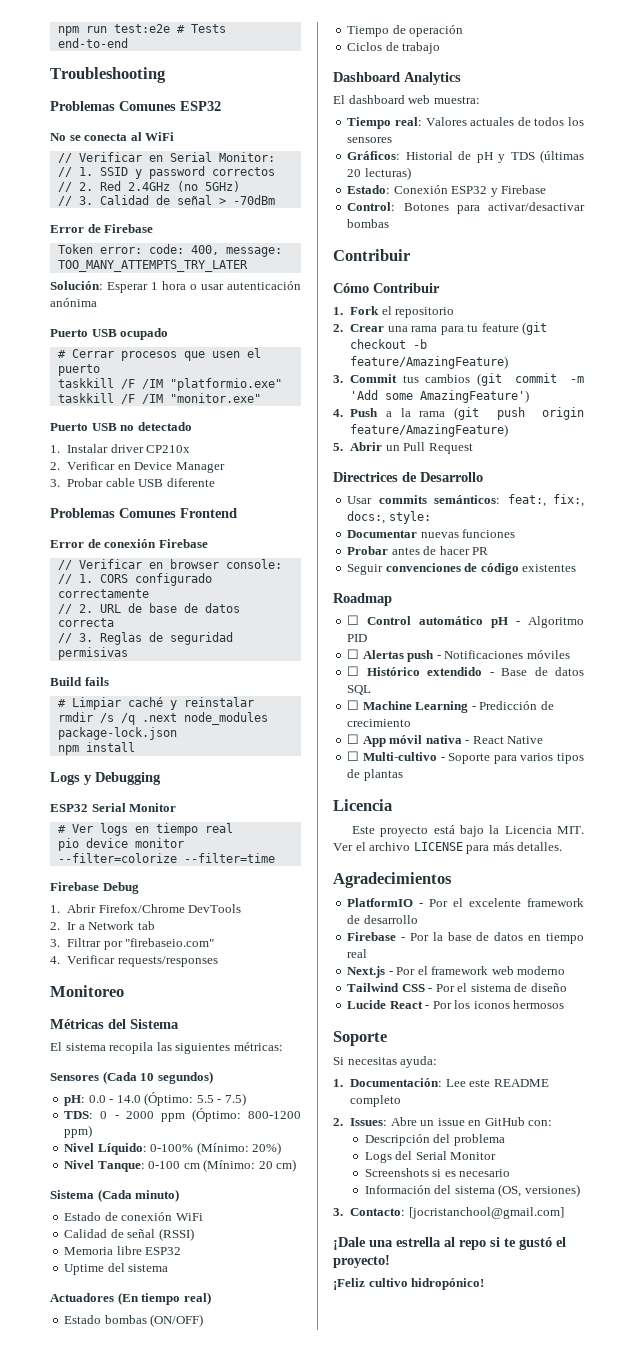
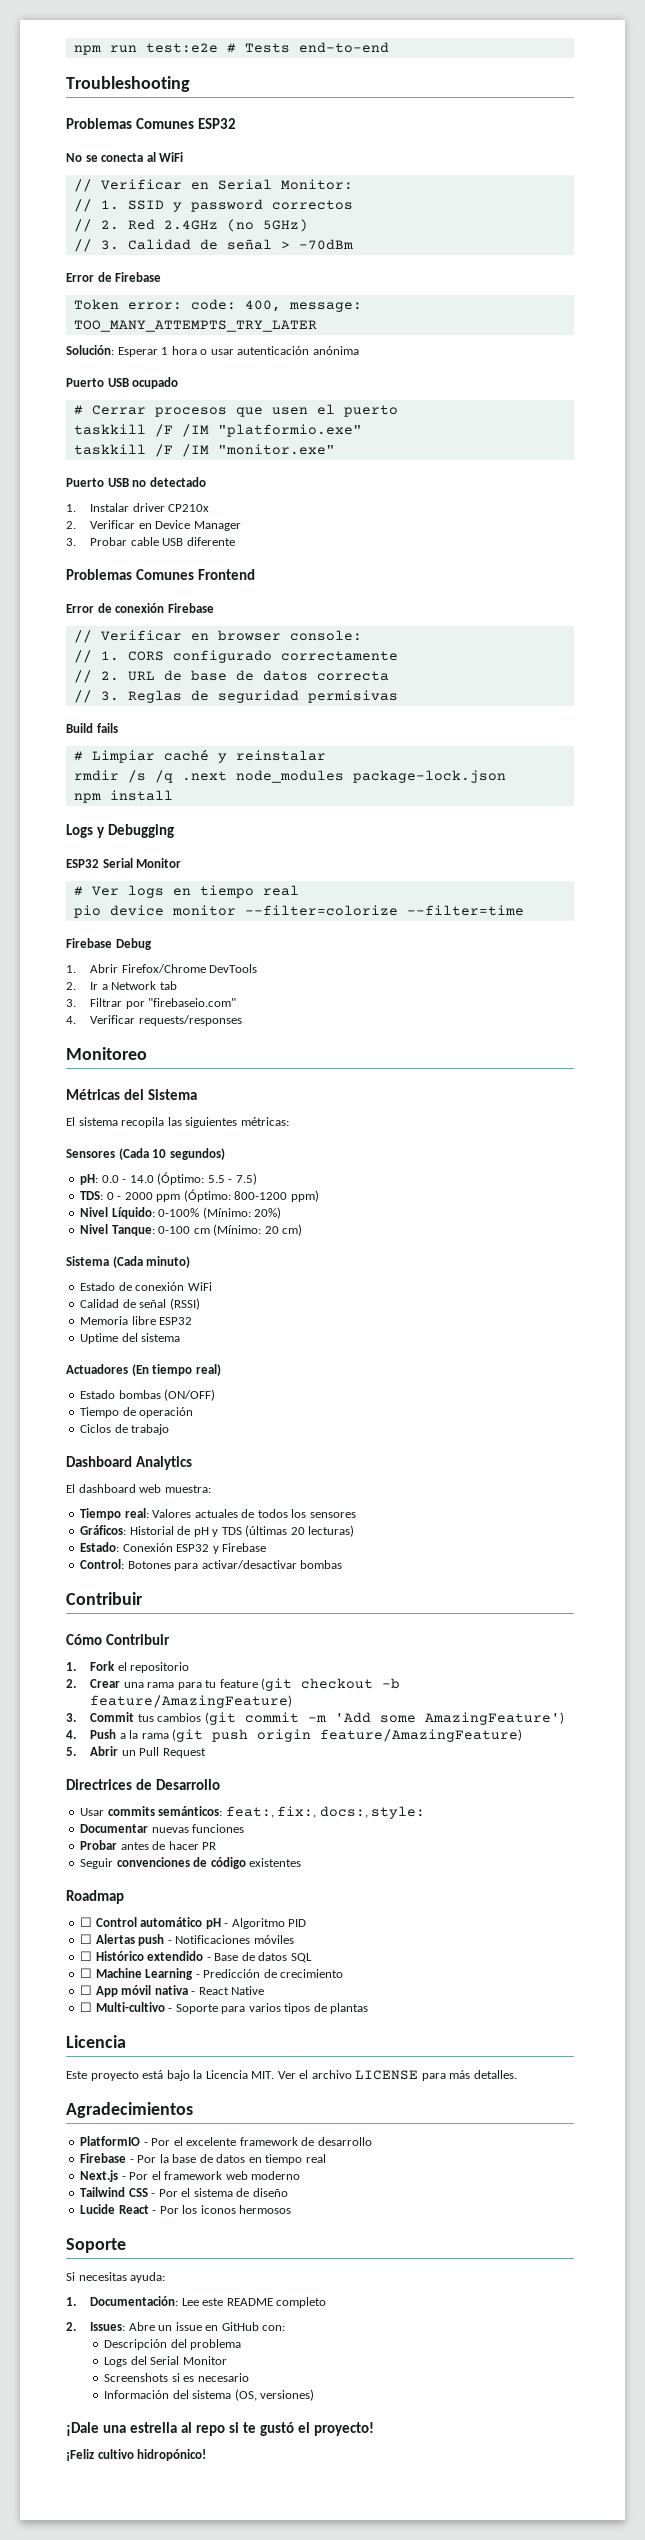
[333,1207,564,1219] // 3. Contacto: [jocristanchool@gmail.com] -> (315, 2395) none

